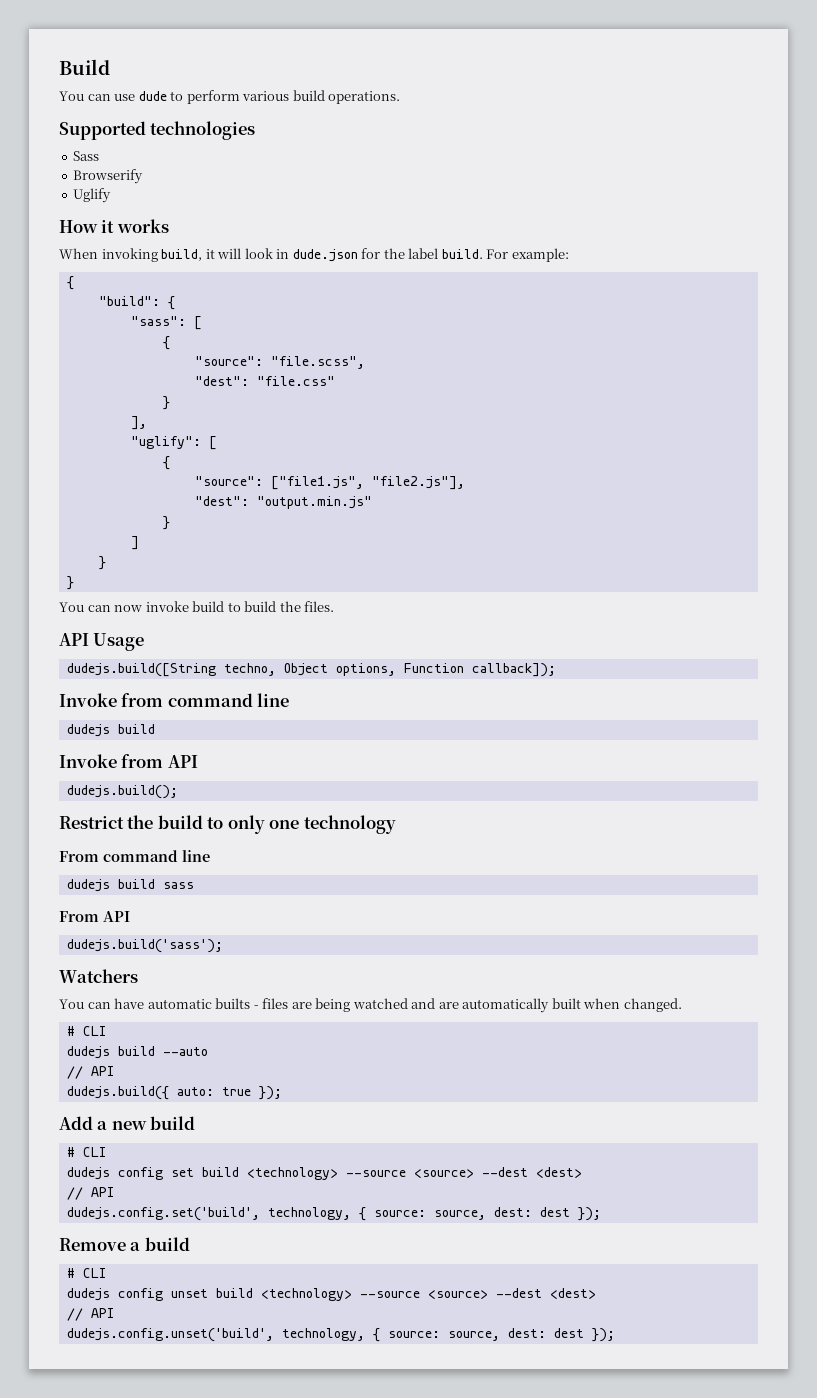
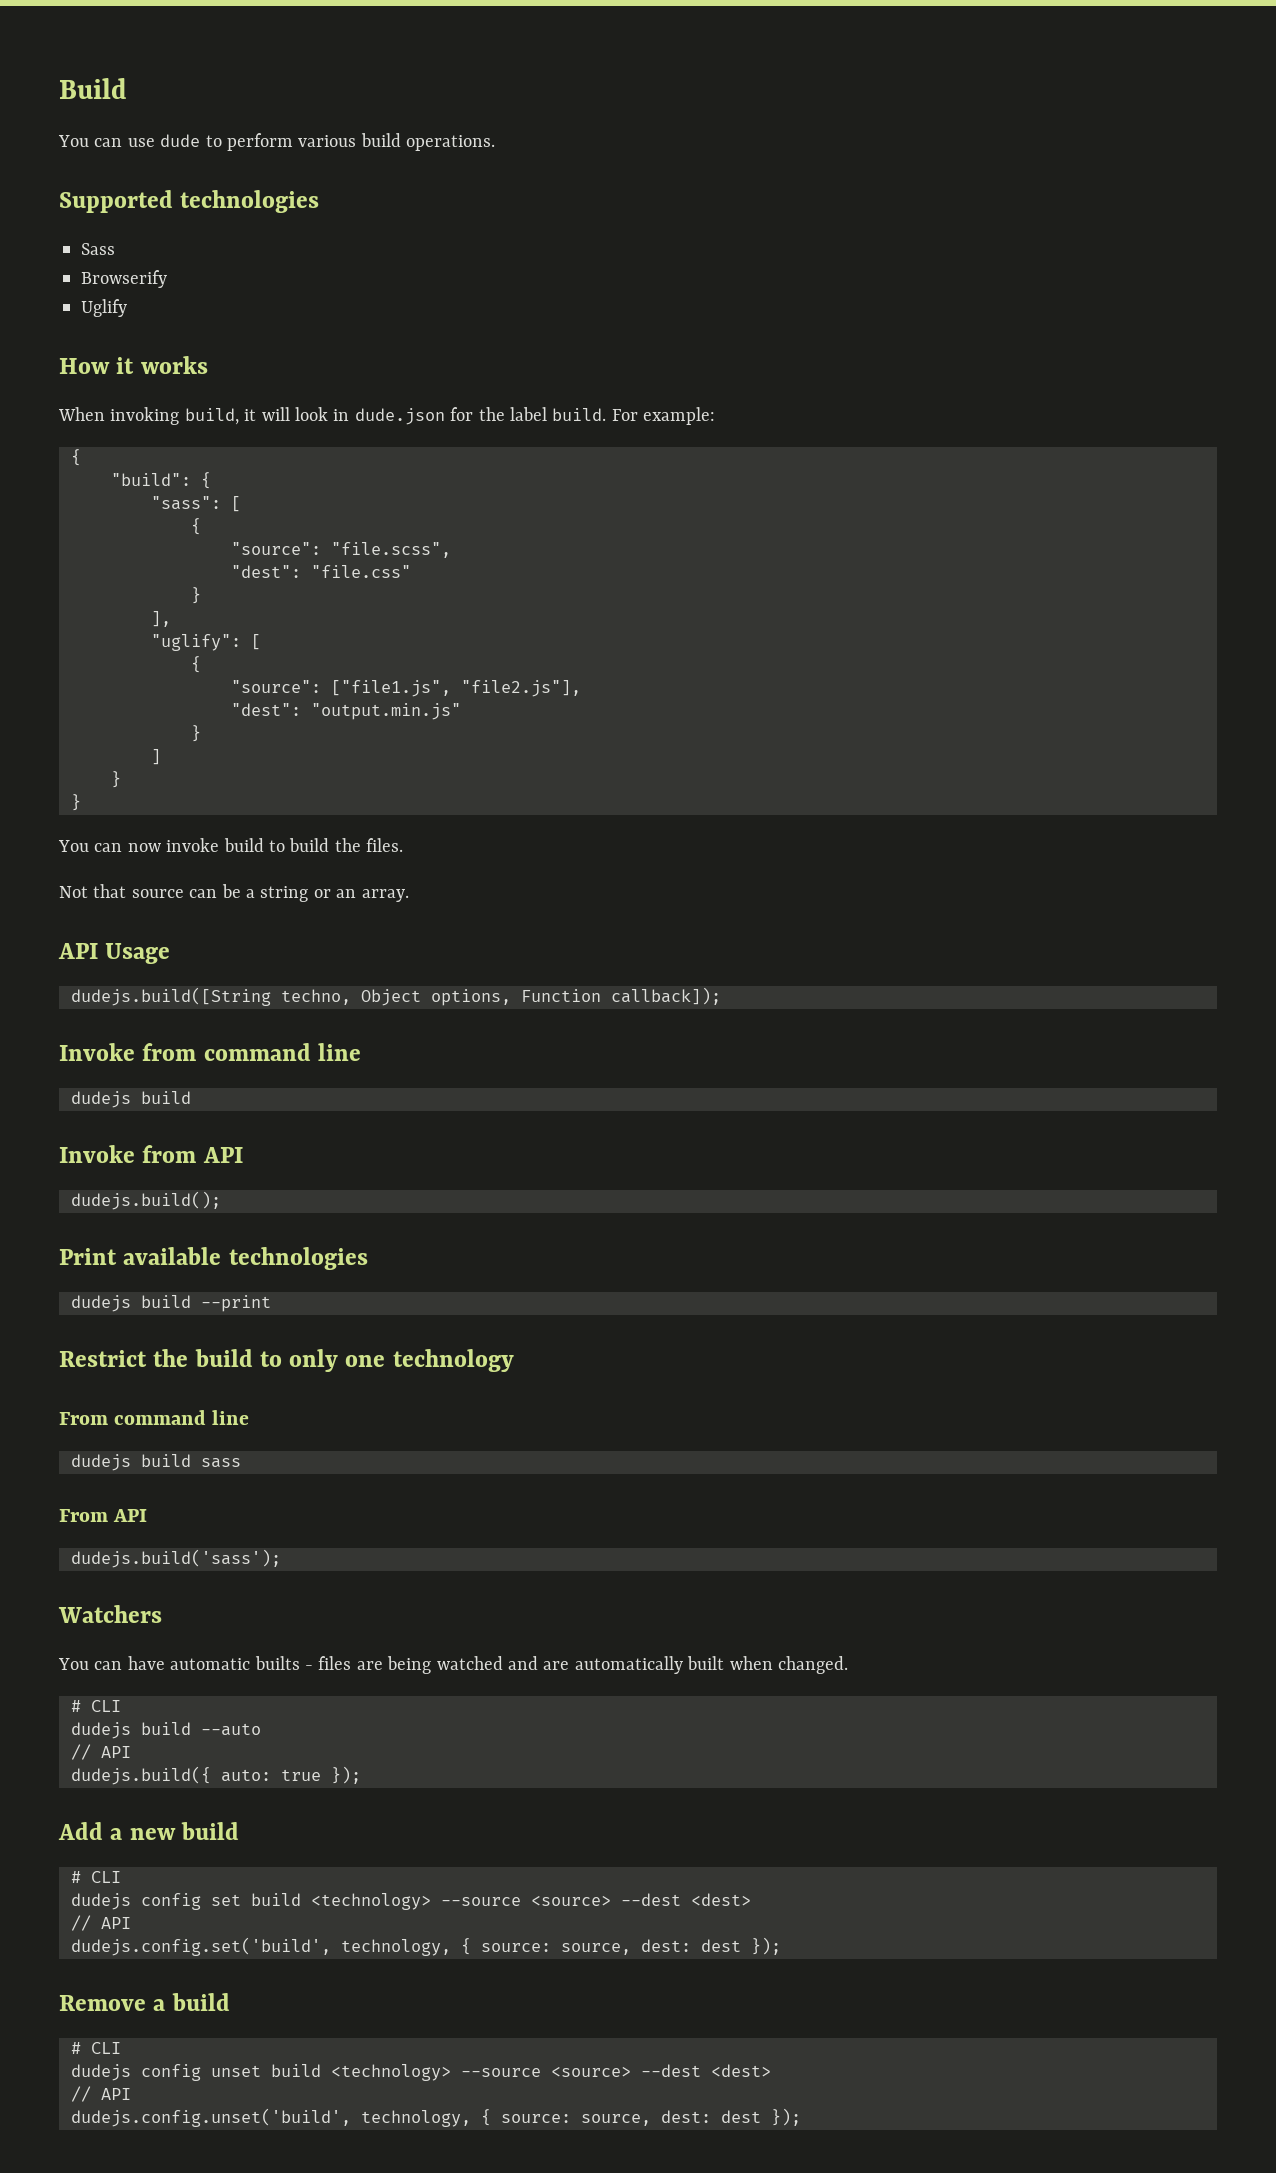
(335, 606) none -> [59,884,409,902] // Not that source can be a string or an array.
(178, 792) none -> [59,1247,368,1270] [71,1295,271,1312] // Print available technologies // dudejs build --print

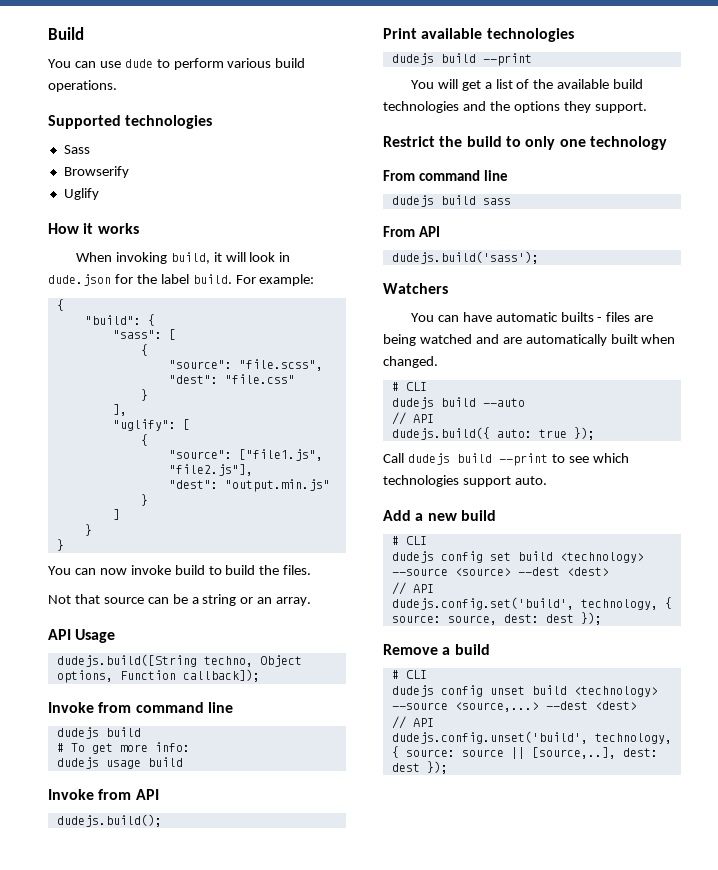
(191, 1097) none -> [56,742,190,754] [56,757,183,769] // # To get more info: // dudejs usage build
(271, 1303) none -> [410,79,644,91] [383,101,647,113] // You will get a list of the available build technologies and the options they support.
(361, 1775) none -> [383,453,629,466] [383,475,547,487] // Call dudejs build --print to see which technologies support auto.
[551,2066,631,2077] <source> -> [454,702,539,712] <source,...>
[581,2114,651,2126] source, -> [461,747,616,759] source || [source,..],

